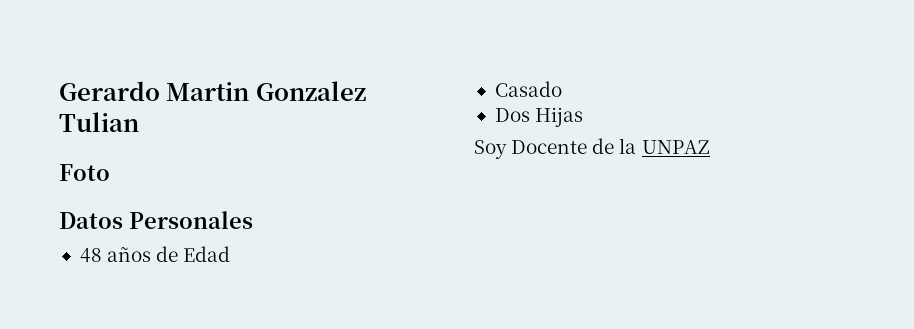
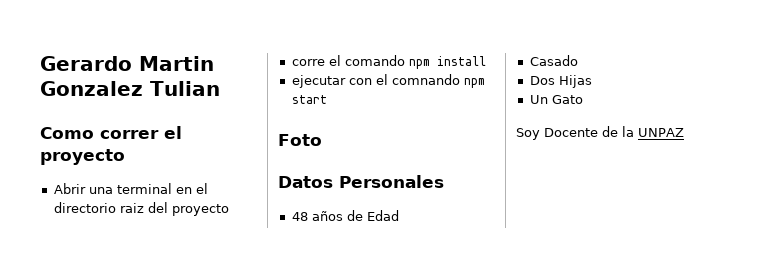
(139, 122) none -> [40,126,182,139] [40,149,125,165] [53,183,208,194] [53,202,229,216] [291,55,486,69] [291,74,485,88] [291,95,327,104] // Como correr el proyecto // Abrir una terminal en el directorio raiz del proyecto // corre el comando npm install // ejecutar con el comnando npm start
(584, 117) none -> [529,95,583,104] // Un Gato

